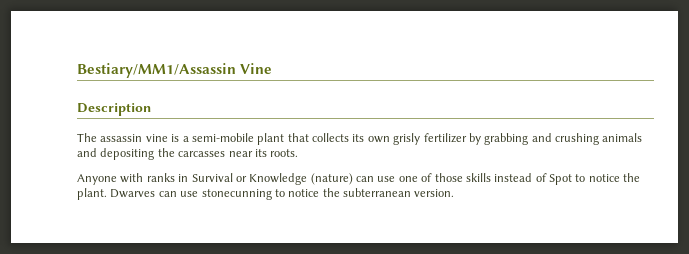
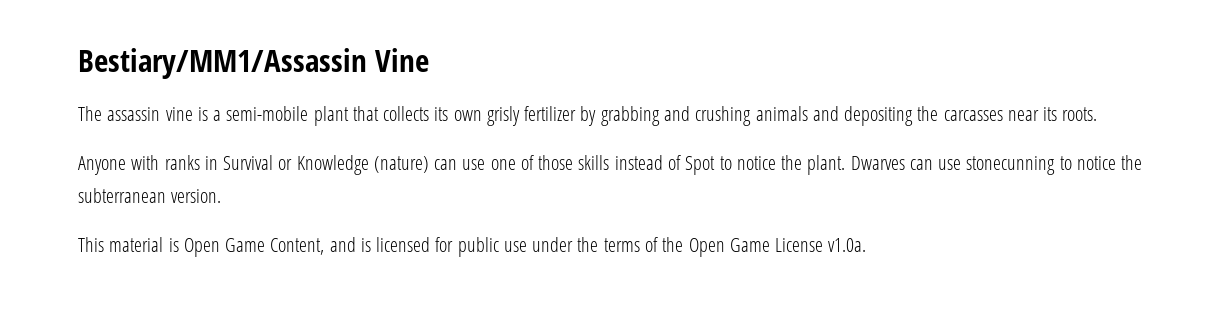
[77,103,151,116] // Description -> (430, 60) none
(455, 193) none -> [78,237,867,257] // This material is Open Game Content, and is licensed for public use under the terms of the Open Game License v1.0a.

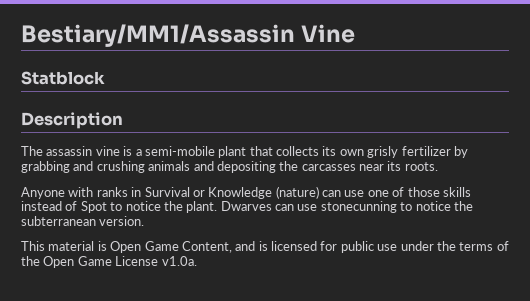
(430, 60) none -> [21,71,105,85] [21,112,123,129] // Statblock // Description

